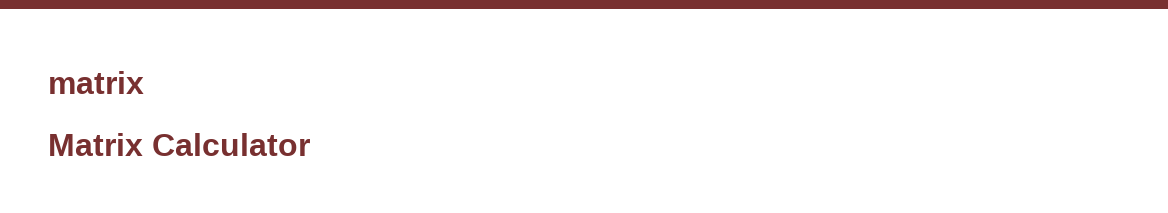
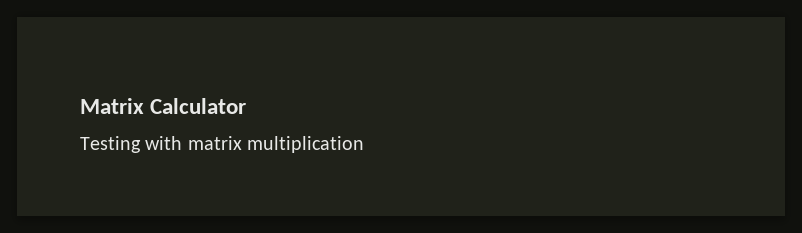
[48,71,144,94] matrix // -> (80, 106) none
(310, 144) none -> [80,136,365,153] // Testing with matrix multiplication

